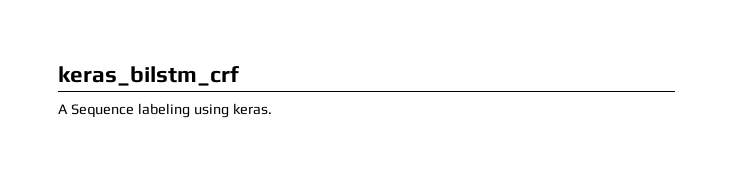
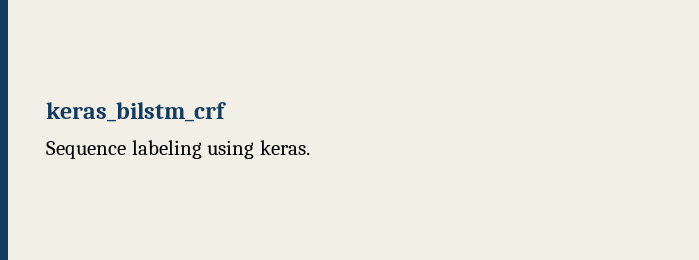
[58,104,68,114] A -> (226, 112) none

